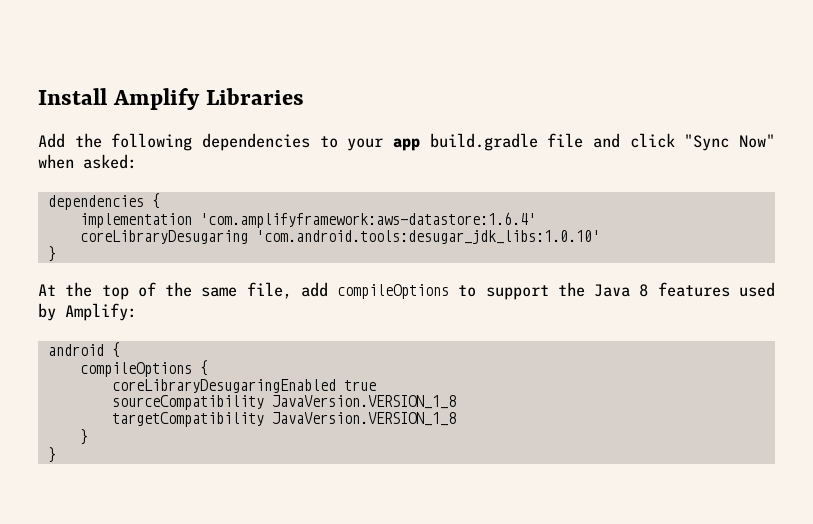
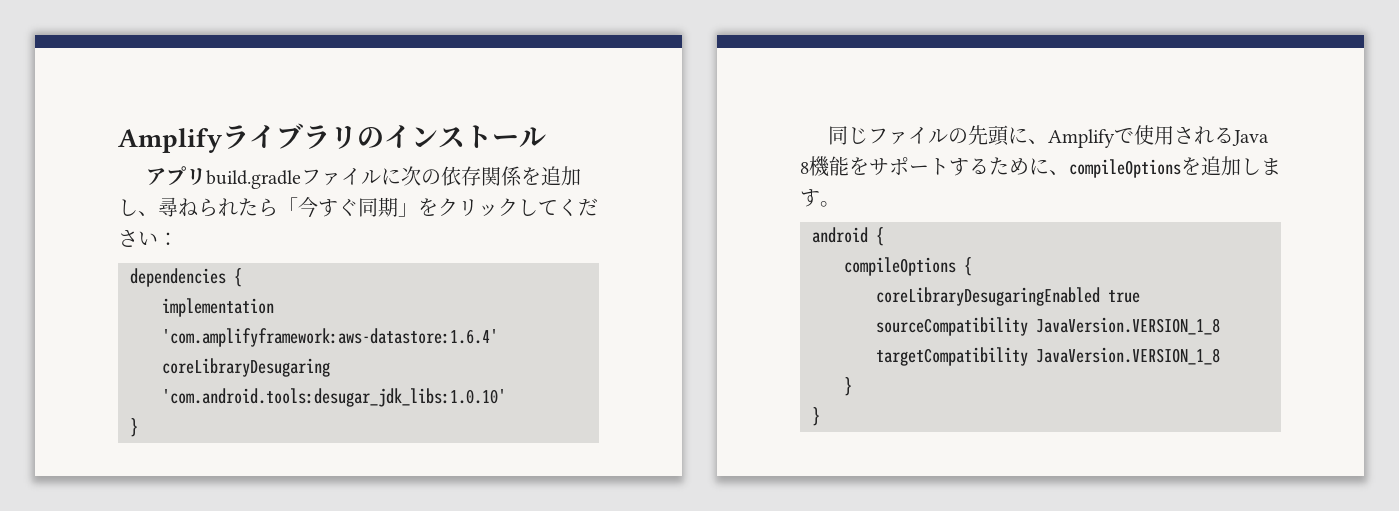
[38,88,304,110] [38,133,775,151] [38,154,137,169] Install Amplify Libraries // Add the following dependencies to your app build.gradle file and click "Sync Now" when asked: -> [118,123,546,153] [145,166,581,189] [118,197,598,218] [118,230,178,247] Amplifyライブラリのインストール // アプリbuild.gradleファイルに次の依存関係を追加し、尋ねられたら「今すぐ同期」をクリックしてください：
[38,282,775,300] [38,303,137,321] At the top of the same file, add compileOptions to support the Java 8 features used by Amplify: -> [827,125,1269,148] [800,156,1281,178] [800,189,840,207] 同じファイルの先頭に、Amplifyで使用されるJava 8機能をサポートするために、compileOptionsを追加します。

